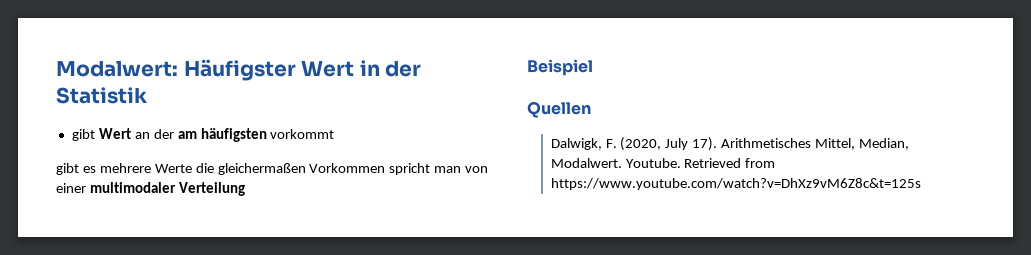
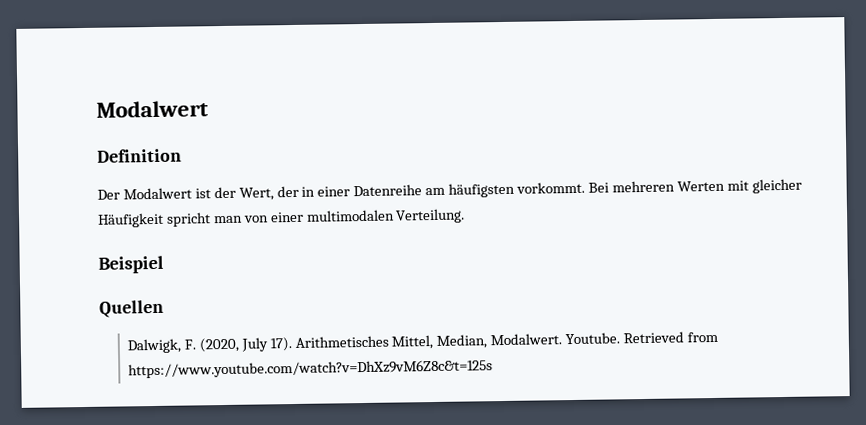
[56,59,422,81] [56,87,148,104] [71,128,335,142] [56,163,386,175] Modalwert: Häufigster Wert in der Statistik // gibt Wert an der am häufigsten vorkommt // gibt es mehrere Werte die gleichermaßen Vorkommen -> [96,100,209,118] [97,148,182,163] [97,178,802,201] [97,212,164,228] Modalwert // Definition // Der Modalwert ist der Wert, der in einer Datenreihe am häufigsten vorkommt. Bei mehreren Werten mit gleicher Häufigkeit
[89,182,245,196] multimodaler Verteilung -> [305,208,466,224] multimodalen Verteilung.

